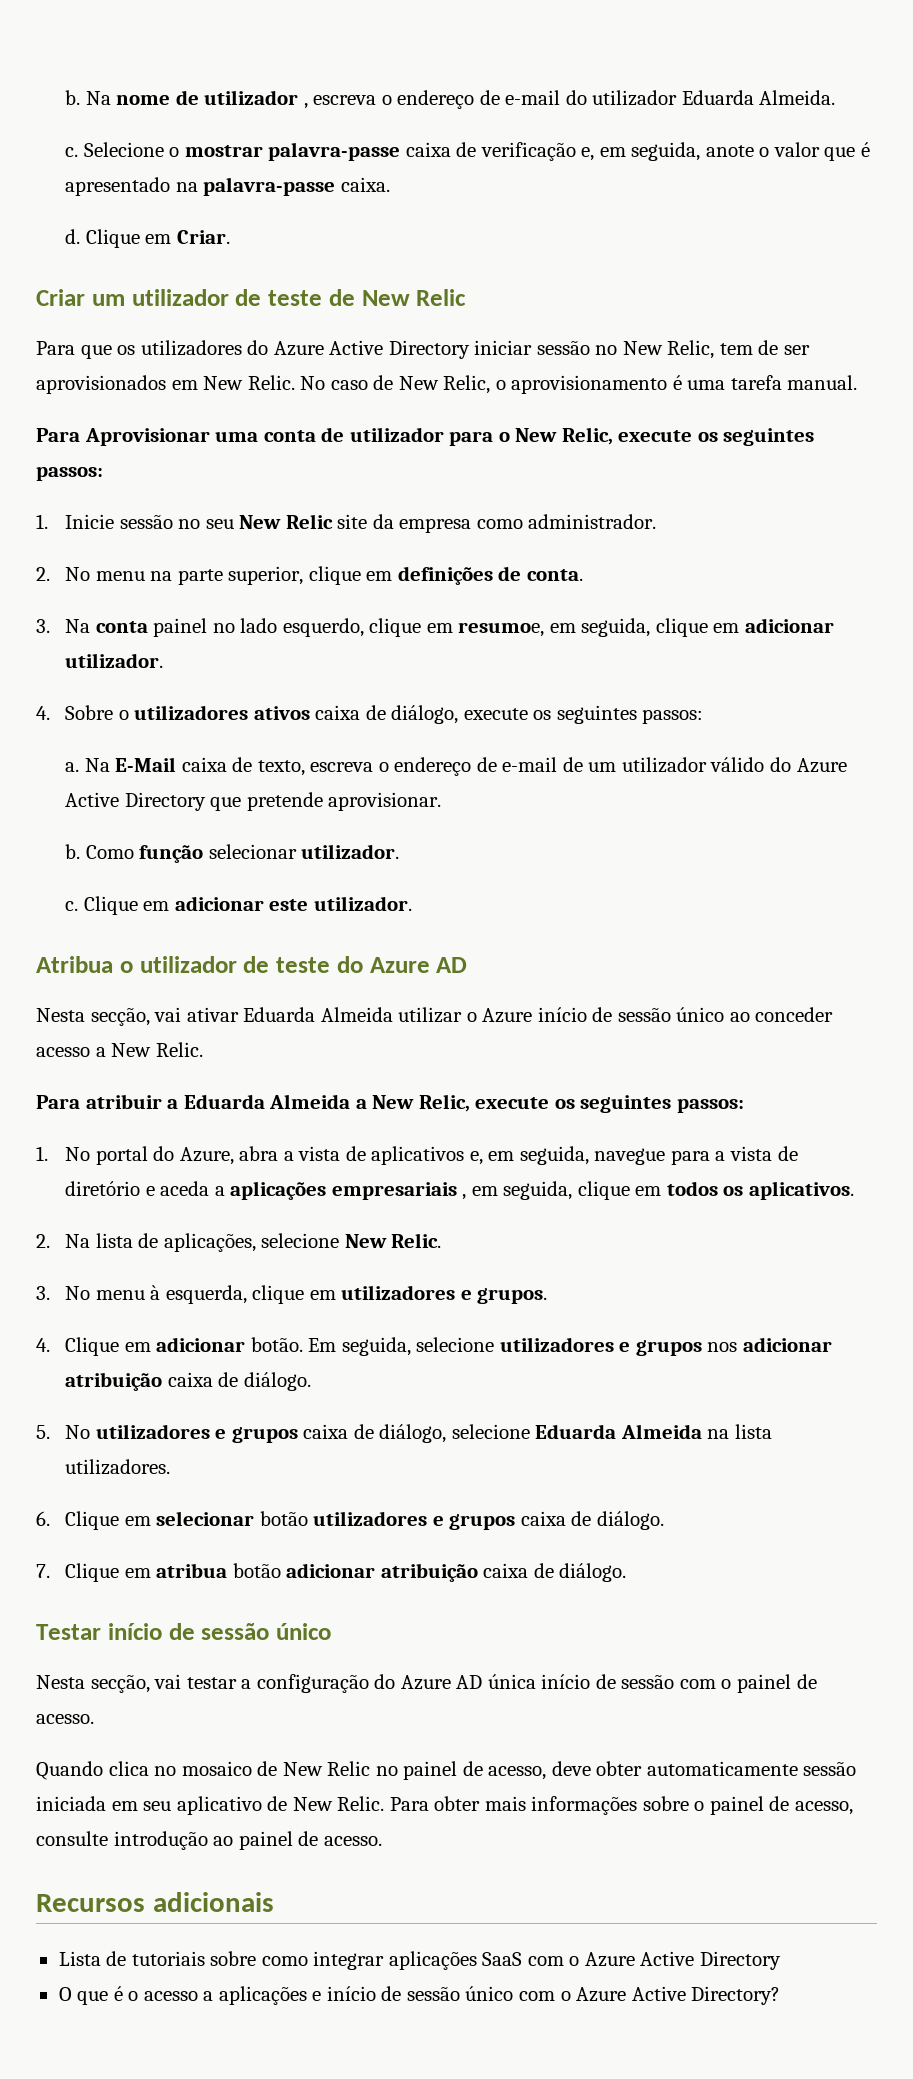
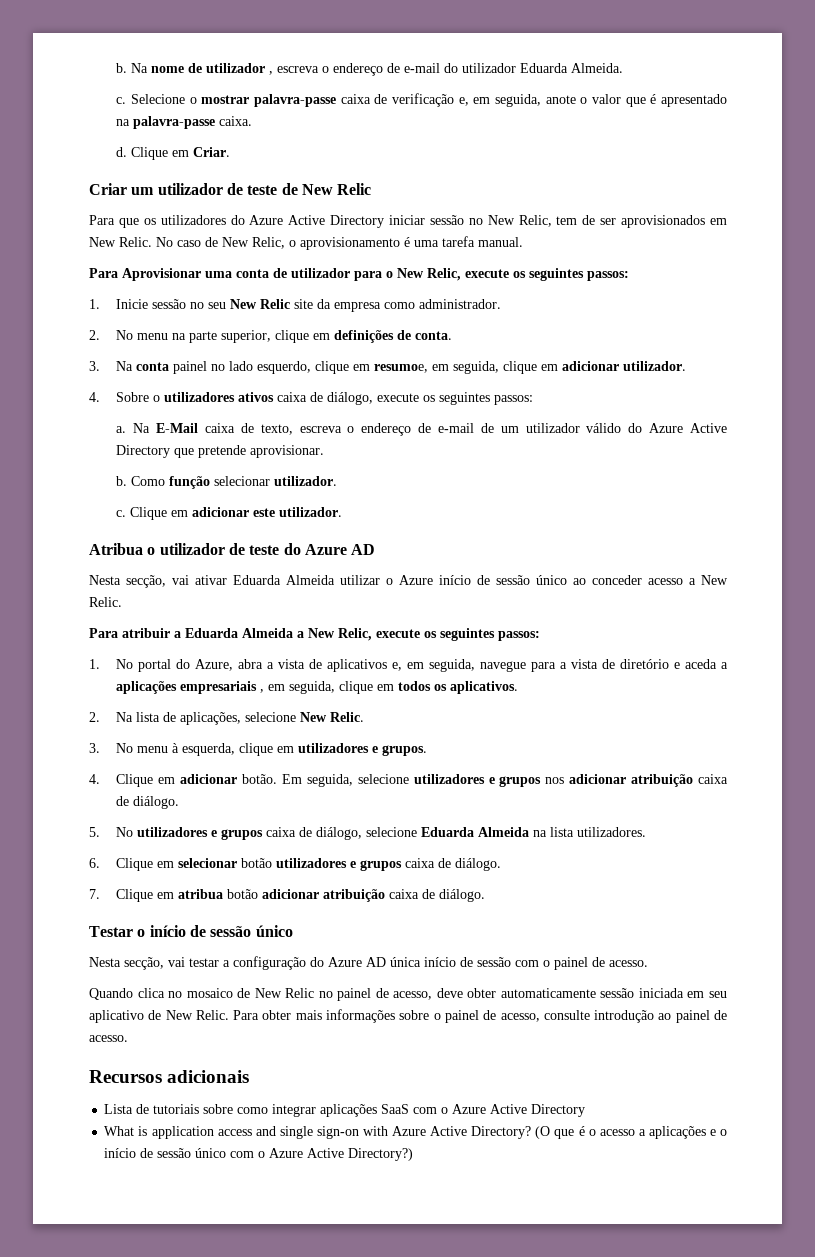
(101, 1632) none -> [137,929,146,937] o
[58,1987,72,2001] O -> [104,1126,551,1139] What is application access and single sign-on with Azure Active Directory? (O
(322, 1996) none -> [720,1129,728,1136] o
[691,1986,781,2005] Directory? -> [348,1148,414,1161] Directory?)

